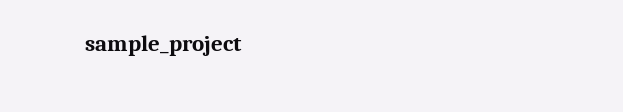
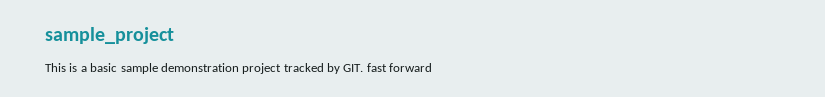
(242, 45) none -> [45,63,433,74] // This is a basic sample demonstration project tracked by GIT. fast forward

